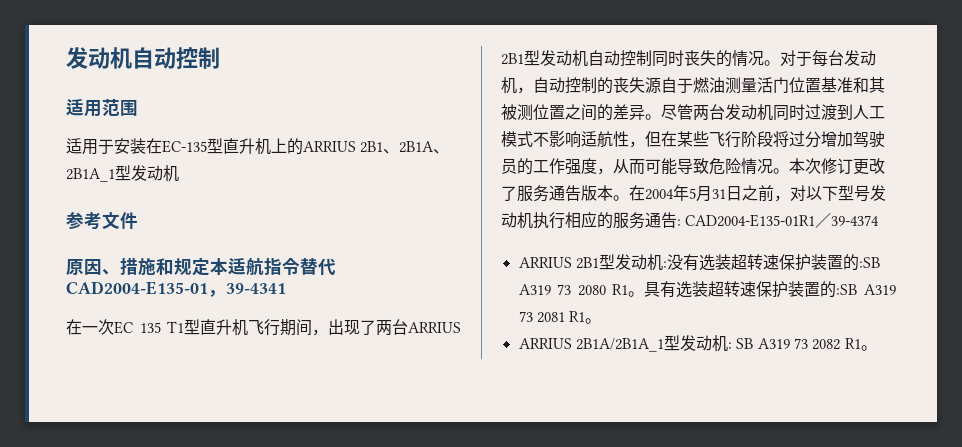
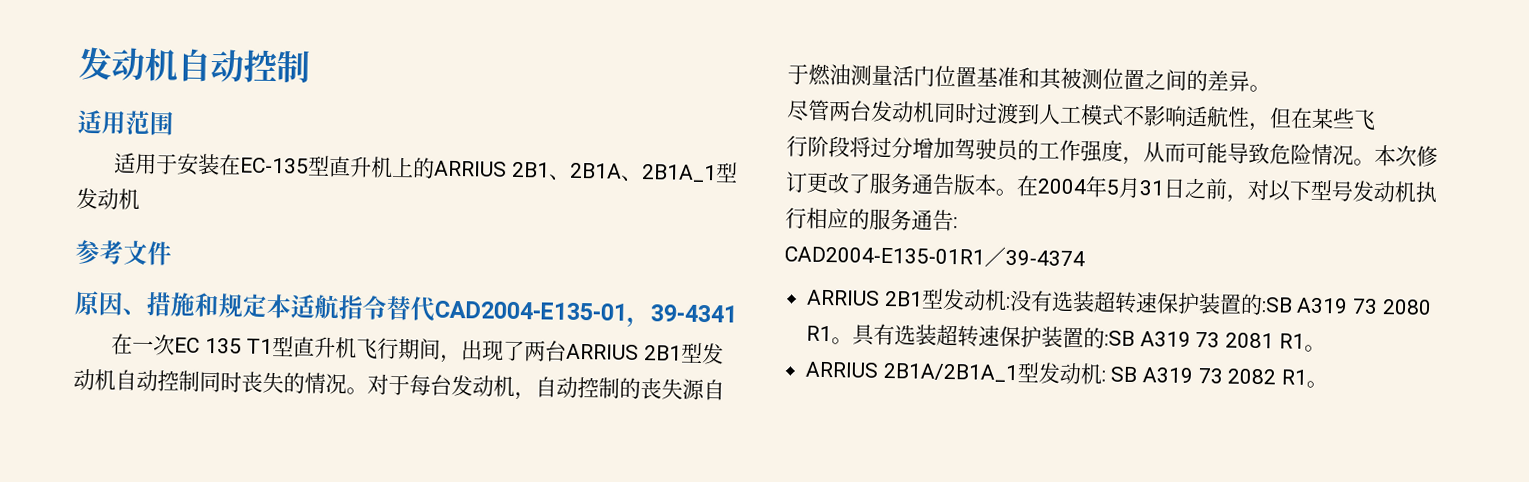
(661, 117) none -> (1271, 88) //
(725, 139) none -> (1376, 119) //
(681, 222) none -> (958, 223) //

